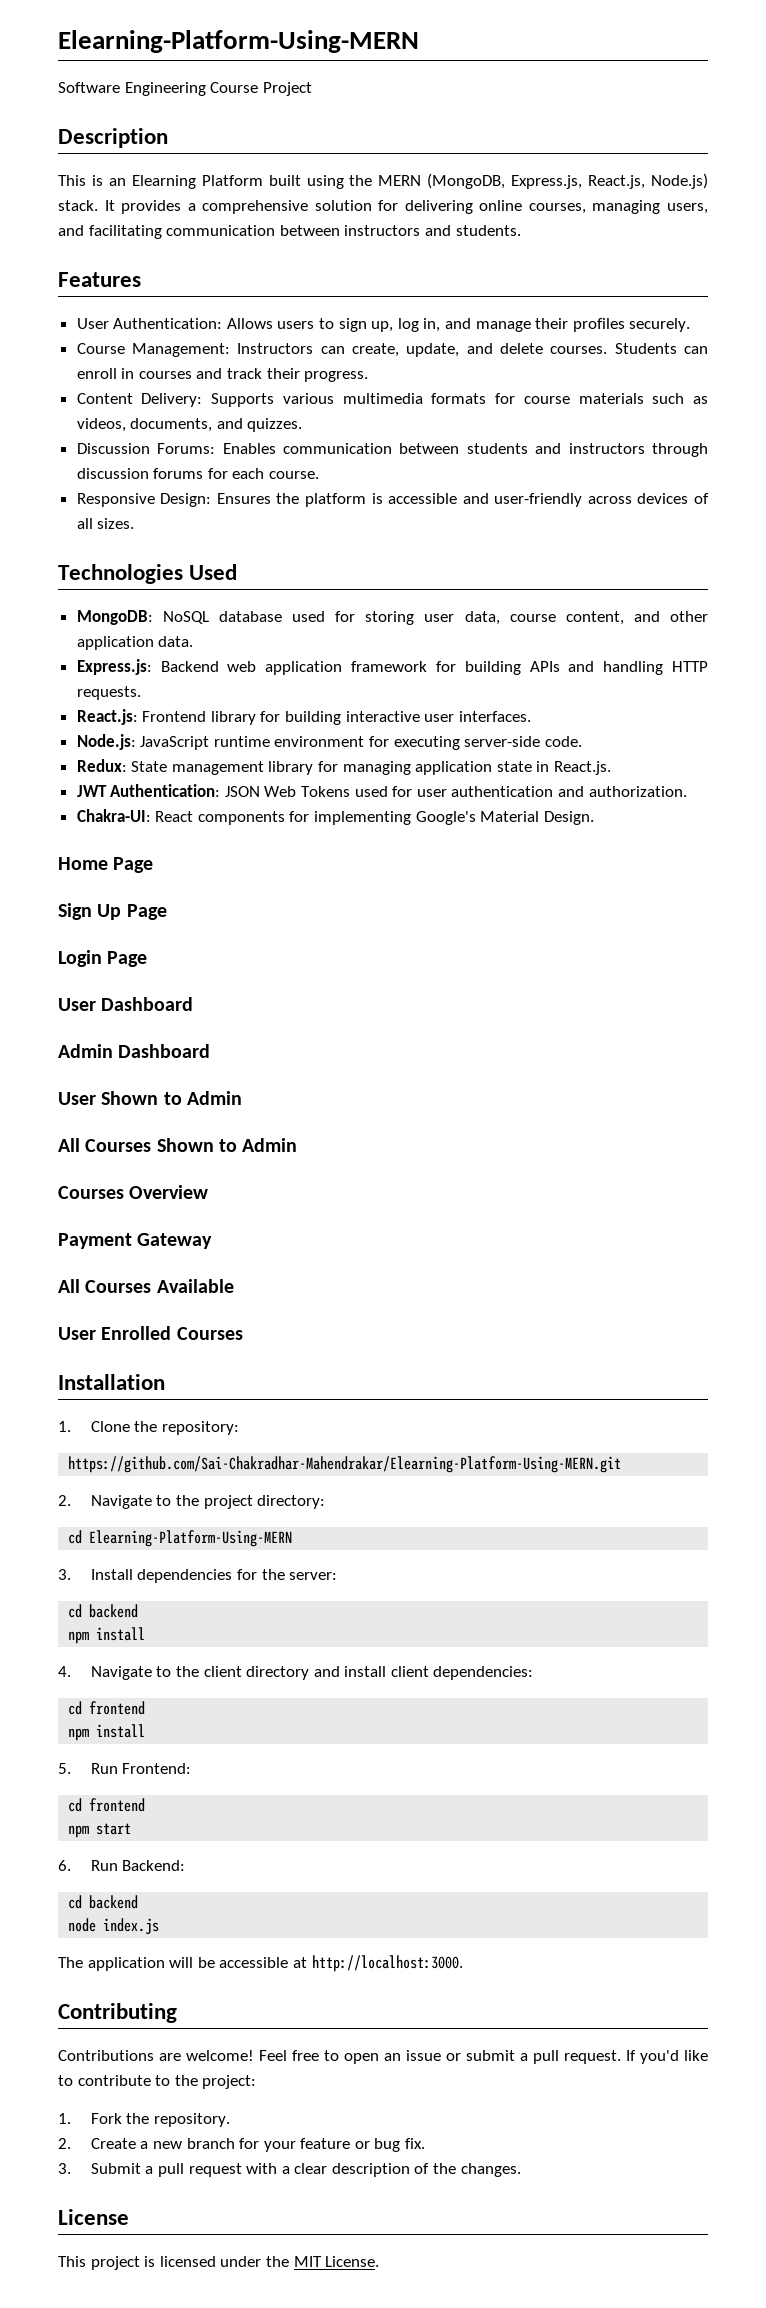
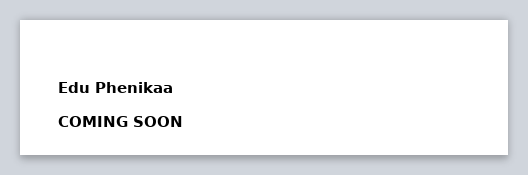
[58,30,419,53] [58,82,312,96] [58,128,168,148] [58,173,708,189] [58,200,708,214] [58,225,521,239] [58,272,141,287] [76,318,691,332] [76,343,708,357] [76,368,369,382] [76,393,709,407] [76,418,303,432] [76,443,708,457] [76,468,320,479] [76,493,710,507] [76,518,135,529] [58,564,238,584] [76,610,708,625] [76,636,194,650] [76,659,708,675] [76,686,141,700] [76,709,531,725] [76,734,582,750] [76,759,612,775] [76,784,687,797] [76,809,594,825] [58,857,154,873] [58,903,167,920] [58,950,148,967] [58,997,194,1011] [58,1044,211,1058] [58,1091,242,1105] [58,1138,298,1152] [58,1185,209,1199] [58,1233,213,1249] [58,1279,234,1293] [58,1326,243,1340] [58,1374,165,1390] [58,1421,239,1435] [68,1456,622,1473] [58,1495,326,1509] [68,1530,293,1547] [58,1569,338,1583] [68,1604,139,1618] [68,1627,146,1644] [58,1666,534,1680] [68,1701,146,1715] [68,1724,146,1741] [58,1763,192,1774] [68,1798,146,1812] [68,1823,132,1838] [58,1860,186,1871] [68,1895,139,1909] [68,1918,160,1935] [58,1955,463,1972] [58,2003,177,2023] [58,2050,708,2064] [58,2075,257,2089] [58,2113,230,2127] [58,2138,426,2152] [58,2163,521,2177] [58,2209,129,2225] [58,2256,380,2270] Elearning-Platform-Using-MERN // Software Engineering Course Project // Description // This is an Elearning Platform built using the MERN (MongoDB, Express.js, React.js, Node.js) stack. It provides a comprehensive solution for delivering online courses, managing users, and facilitating communication between instructors and students. // Features // User Authentication: Allows users to sign up, log in, and manage their profiles securely. // Course Management: Instructors can create, update, and delete courses. Students can enroll in courses and track their progress. // Content Delivery: Supports various multimedia formats for course materials such as videos, documents, and quizzes. // Discussion Forums: Enables communication between students and instructors through discussion forums for each course. // Responsive Design: Ensures the platform is accessible and user-friendly across devices of all sizes. // Technologies Used // MongoDB: NoSQL database used for storing user data, course content, and other application data. // Express.js: Backend web application framework for building APIs and handling HTTP requests. // React.js: Frontend library for building interactive user interfaces. // Node.js: JavaScript runtime environment for executing server-side code. // Redux: State management library for managing application state in React.js. // JWT Authentication: JSON Web Tokens used for user authentication and authorization. // Chakra-UI: React components for implementing Google's Material Design. // Home Page // Sign Up Page // Login Page // User Dashboard // Admin Dashboard // User Shown to Admin // All Courses Shown to Admin // Courses Overview // Payment Gateway // All Courses Available // User Enrolled Courses // Installation // 1. Clone the repository: // https://github.com/Sai-Chakradhar-Mahendrakar/Elearning-Platform-Using-MERN.git // 2. Navigate to the project directory: // cd Elearning-Platform-Using-MERN // 3. Install dependencies for the server: // cd backend // npm install // 4. Navigate to the client directory and install client dependencies: // cd frontend // npm install // 5. Run Frontend: // cd frontend // npm start // 6. Run Backend: // cd backend // node index.js // The application will be accessible at http://localhost:3000. // Contributing // Contributions are welcome! Feel free to open an issue or submit a pull request. If you'd like to contribute to the project: // 1. Fork the repository. // 2. Create a new branch for your feature or bug fix. // 3. Submit a pull request with a clear description of the changes. // License // This project is licensed under the MIT License. -> [58,82,173,93] [58,116,183,127] Edu Phenikaa // COMING SOON

